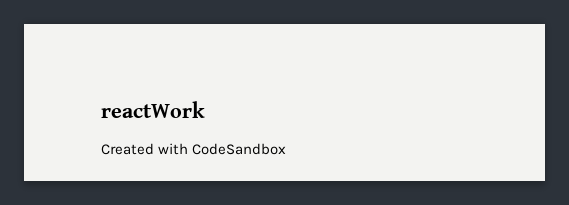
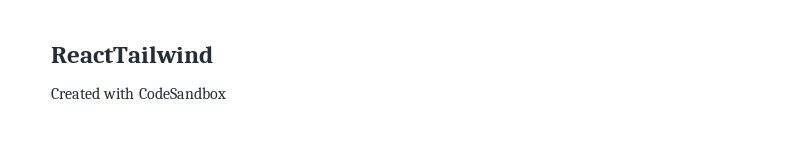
[101,101,205,118] reactWork -> [51,46,213,63] ReactTailwind

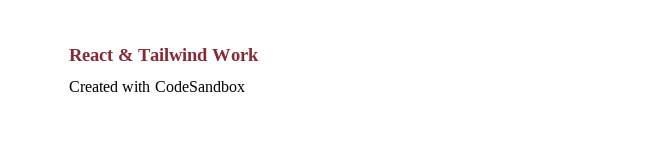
[51,46,213,63] ReactTailwind -> [69,48,259,61] React & Tailwind Work

